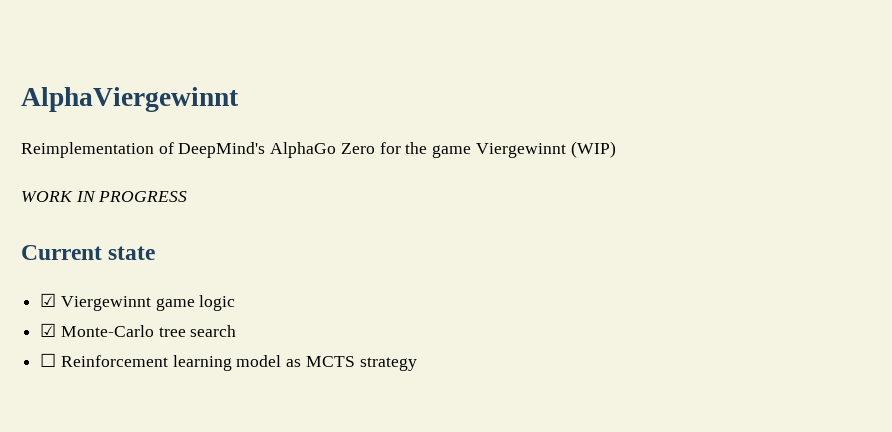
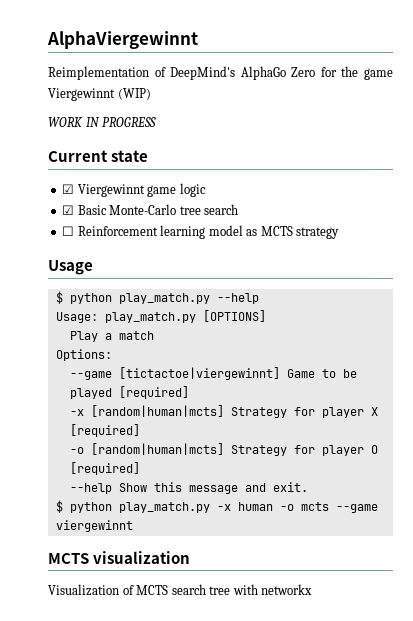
(57, 330) none -> [77,205,107,215] Basic
(417, 364) none -> [48,260,93,275] [55,291,259,304] [55,310,266,323] [69,331,154,342] [55,349,112,361] [69,367,357,380] [69,386,189,399] [69,405,378,418] [69,424,140,437] [69,443,378,456] [69,462,140,475] [69,482,308,494] [55,500,378,513] [55,520,133,532] [48,551,191,564] [48,584,313,596] // Usage // $ python play_match.py --help // Usage: play_match.py [OPTIONS] // Play a match // Options: // --game [tictactoe|viergewinnt] Game to be played [required] // -x [random|human|mcts] Strategy for player X [required] // -o [random|human|mcts] Strategy for player O [required] // --help Show this message and exit. // $ python play_match.py -x human -o mcts --game viergewinnt // MCTS visualization // Visualization of MCTS search tree with networkx

